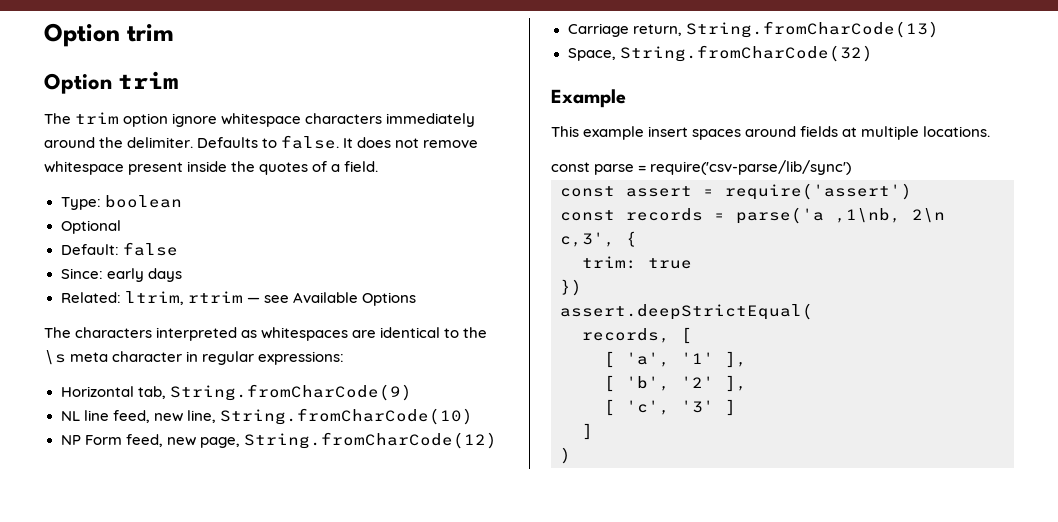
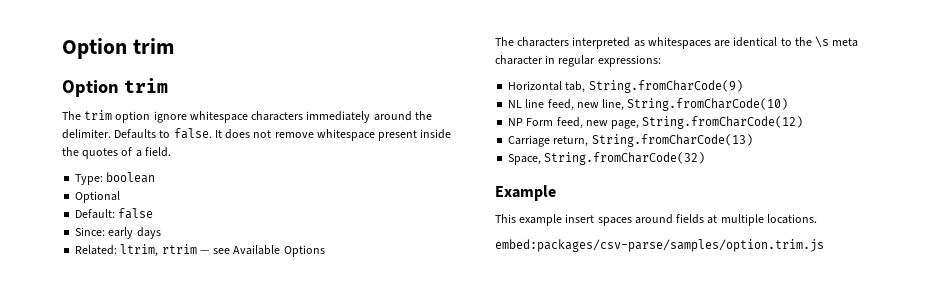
[551,160,852,175] [560,183,912,200] [560,207,945,224] [560,231,637,247] [582,256,692,269] [560,279,582,296] [560,303,813,320] [582,327,692,344] [604,351,747,368] [604,375,747,392] [604,399,736,416] [582,423,593,440] [560,447,571,464] const parse = require('csv-parse/lib/sync') // const assert = require('assert') // const records = parse('a ,1\nb, 2\n c,3', { // trim: true // }) // assert.deepStrictEqual( // records, [ // [ 'a', '1' ], // [ 'b', '2' ], // [ 'c', '3' ] // ] // ) -> [495,239,824,252] embed:packages/csv-parse/samples/option.trim.js

